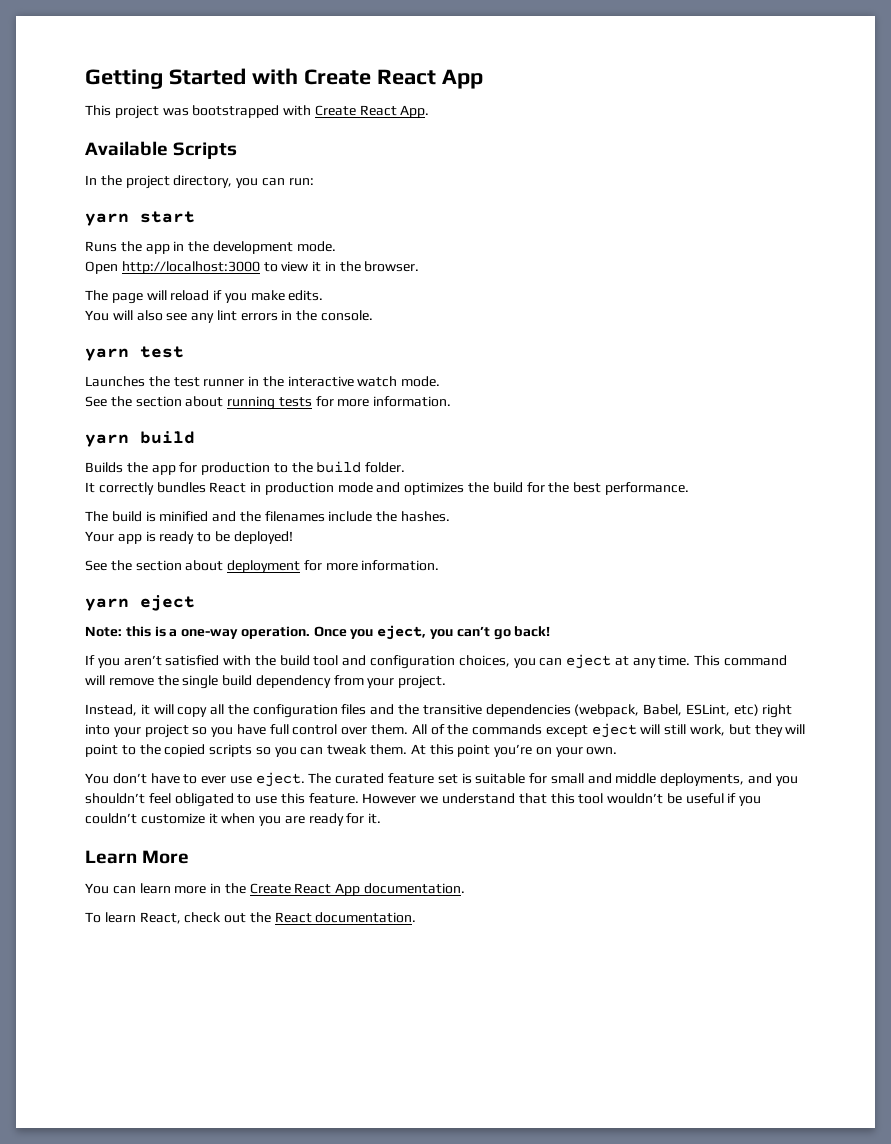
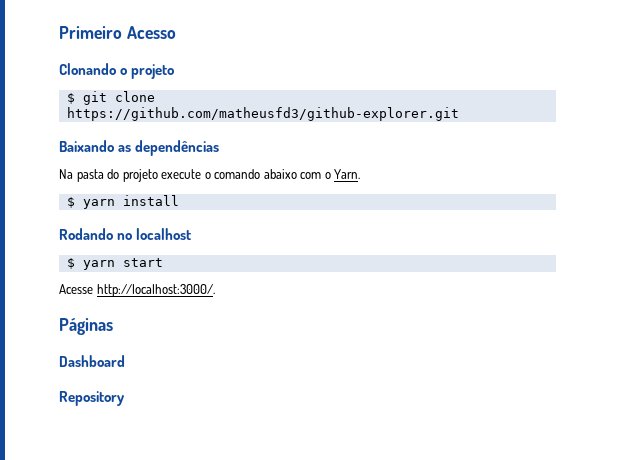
[85,68,483,89] [85,105,430,119] [85,141,238,159] [85,175,314,189] [85,211,195,226] [85,241,336,254] [85,261,420,274] [85,290,324,304] [85,310,374,323] [85,346,184,361] [85,376,441,387] [85,396,452,410] [85,431,195,447] [85,461,406,475] [85,482,689,495] [85,511,451,522] [85,531,293,544] [85,560,440,573] [85,595,195,611] [85,625,551,640] [85,654,788,669] [85,675,447,689] [85,704,793,718] [85,723,806,738] [85,744,618,757] [85,772,798,787] [85,793,762,807] [85,813,382,826] [85,850,190,864] [85,883,466,896] [85,912,417,924] Getting Started with Create React App // This project was bootstrapped with Create React App. // Available Scripts // In the project directory, you can run: // yarn start // Runs the app in the development mode. // Open http://localhost:3000 to view it in the browser. // The page will reload if you make edits. // You will also see any lint errors in the console. // yarn test // Launches the test runner in the interactive watch mode. // See the section about running tests for more information. // yarn build // Builds the app for production to the build folder. // It correctly bundles React in production mode and optimizes the build for the best performance. // The build is minified and the filenames include the hashes. // Your app is ready to be deployed! // See the section about deployment for more information. // yarn eject // Note: this is a one-way operation. Once you eject, you can’t go back! // If you aren’t satisfied with the build tool and configuration choices, you can eject at any time. This command will remove the single build dependency from your project. // Instead, it will copy all the configuration files and the transitive dependencies (webpack, Babel, ESLint, etc) right into your project so you have full control over them. All of the commands except eject will still work, but they will point to the copied scripts so you can tweak them. At this point you’re on your own. // You don’t have to ever use eject. The curated feature set is suitable for small and middle deployments, and you shouldn’t feel obligated to use this feature. However we understand that this tool wouldn’t be useful if you couldn’t customize it when you are ready for it. // Learn More // You can learn more in the Create React App documentation. // To learn React, check out the React documentation. -> [59,26,176,39] [59,63,175,79] [66,91,155,105] [66,107,459,121] [59,140,220,156] [59,169,361,182] [66,195,179,209] [59,228,192,240] [66,258,163,270] [59,284,216,297] [59,318,113,335] [59,355,125,367] [59,391,125,406] Primeiro Acesso // Clonando o projeto // $ git clone https://github.com/matheusfd3/github-explorer.git // Baixando as dependências // Na pasta do projeto execute o comando abaixo com o Yarn. // $ yarn install // Rodando no localhost // $ yarn start // Acesse http://localhost:3000/. // Páginas // Dashboard // Repository

